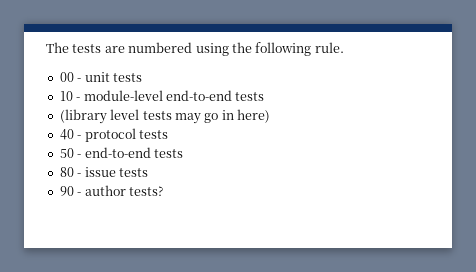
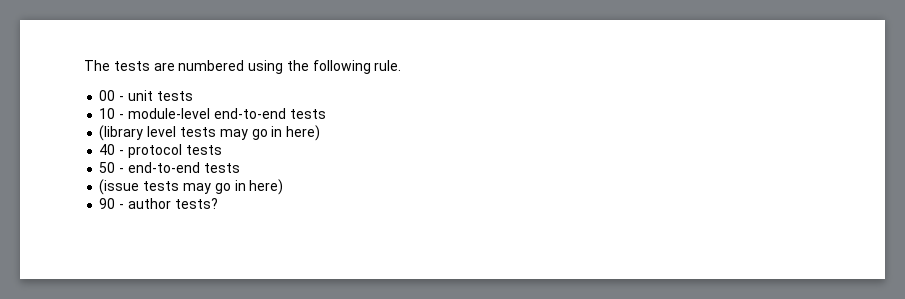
[59,167,148,177] 80 - issue tests -> [99,179,284,195] (issue tests may go in here)

